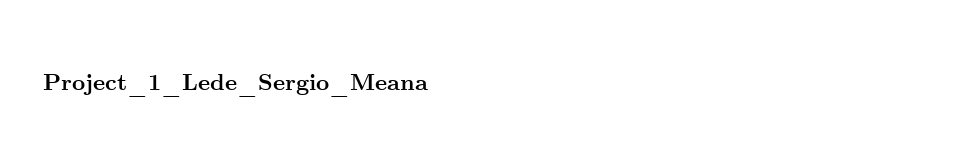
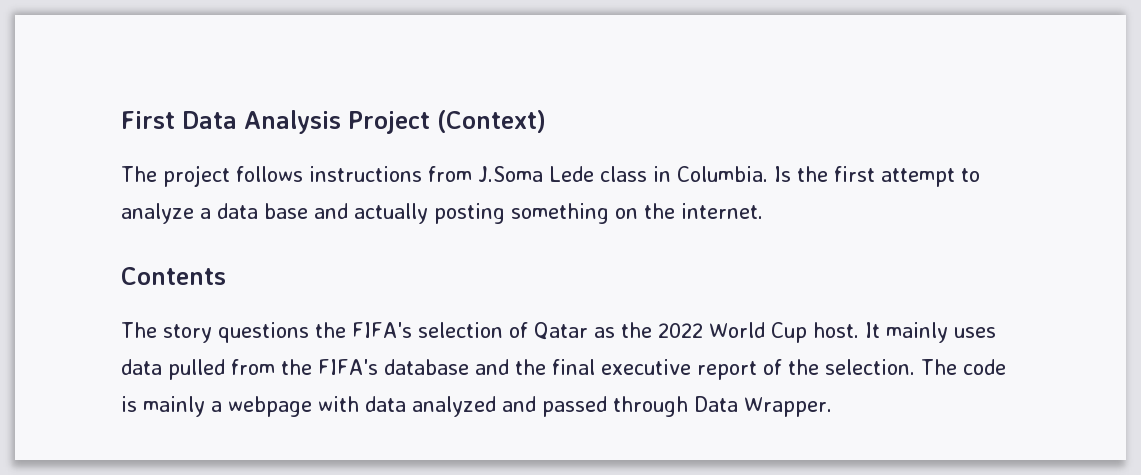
[43,74,428,97] Project_1_Lede_Sergio_Meana -> [121,110,546,134] [121,165,980,187] [121,203,763,224] [121,267,226,285] [121,322,996,343] [121,359,1006,380] [121,396,832,417] First Data Analysis Project (Context) // The project follows instructions from J.Soma Lede class in Columbia. Is the first attempt to analyze a data base and actually posting something on the internet. // Contents // The story questions the FIFA's selection of Qatar as the 2022 World Cup host. It mainly uses data pulled from the FIFA's database and the final executive report of the selection. The code is mainly a webpage with data analyzed and passed through Data Wrapper.

